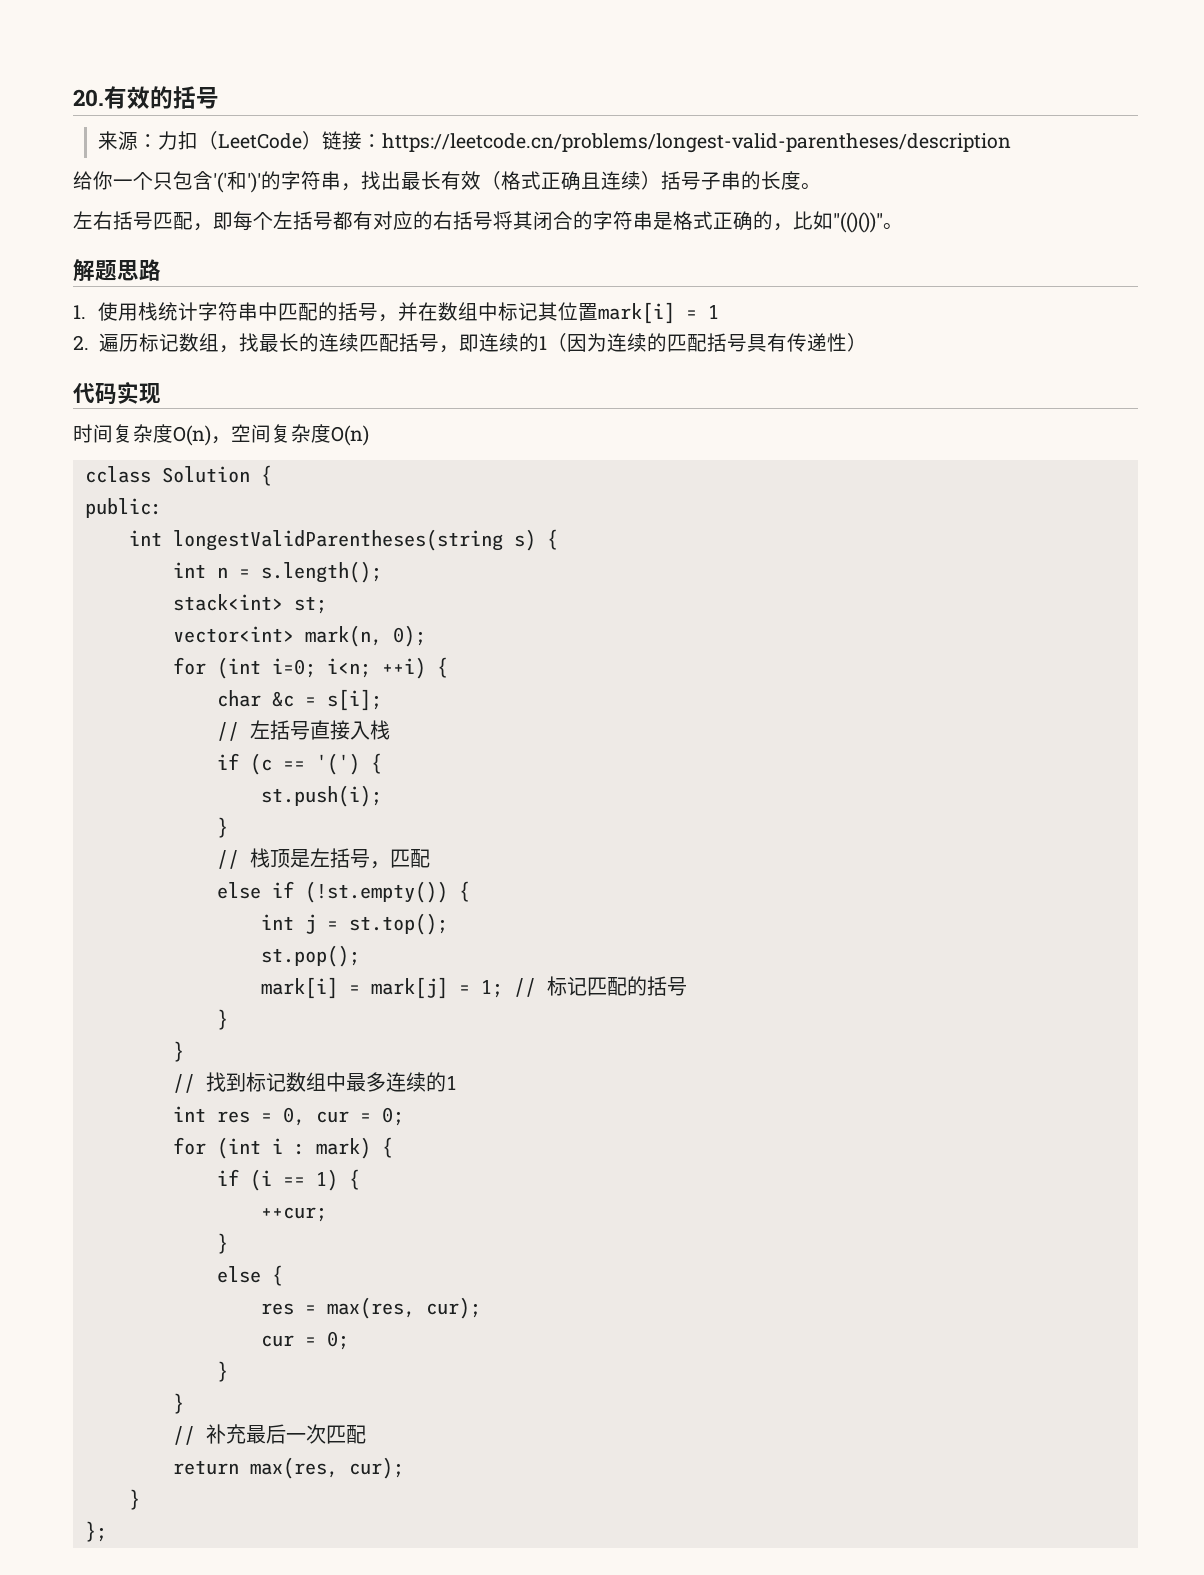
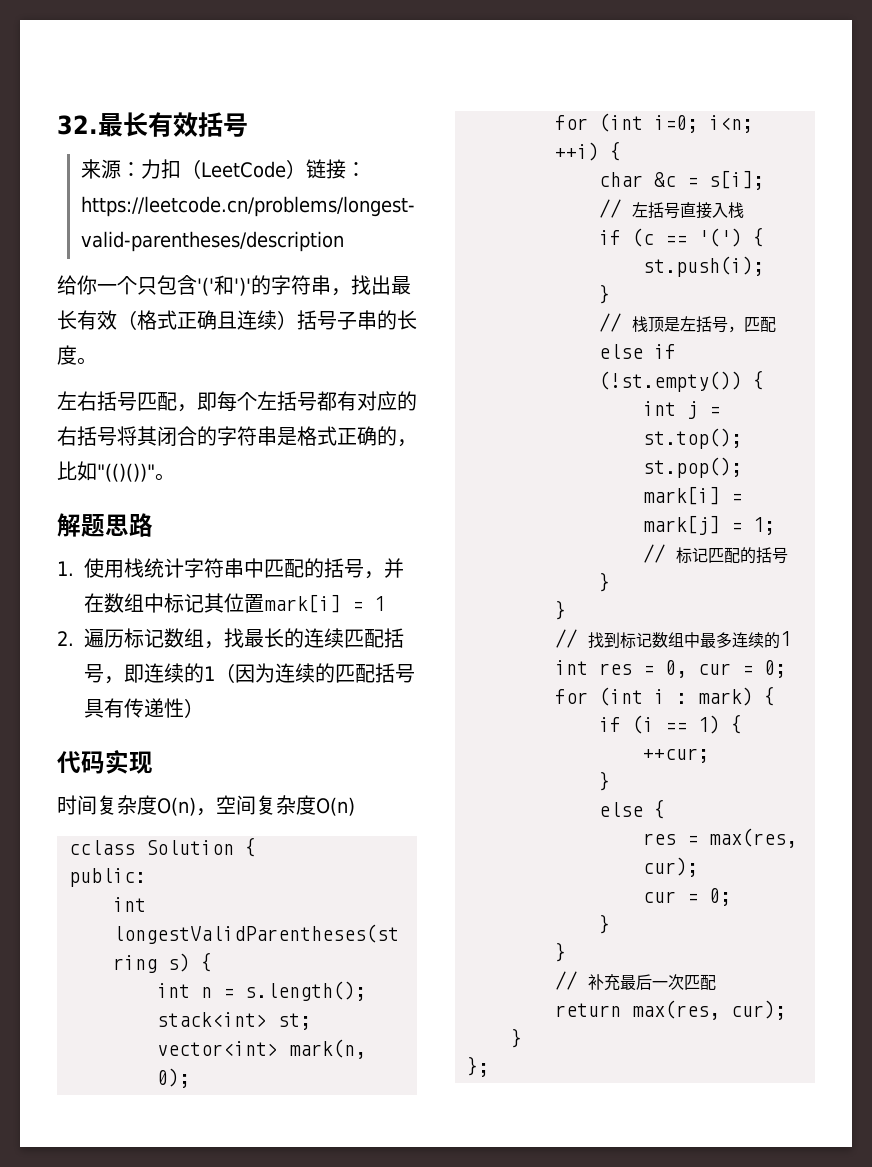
[73,86,173,109] 20.有效的 -> [57,112,198,137] 32.最长有效

